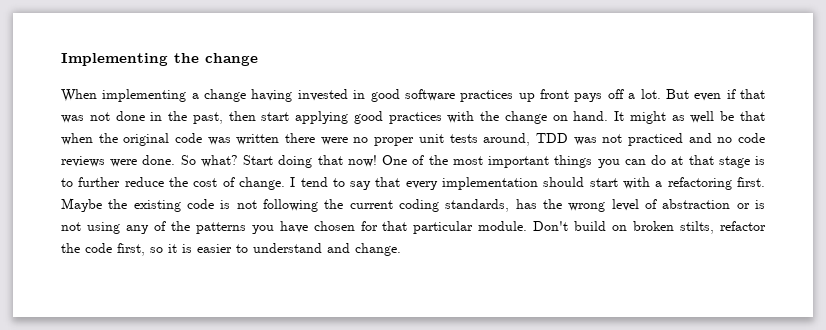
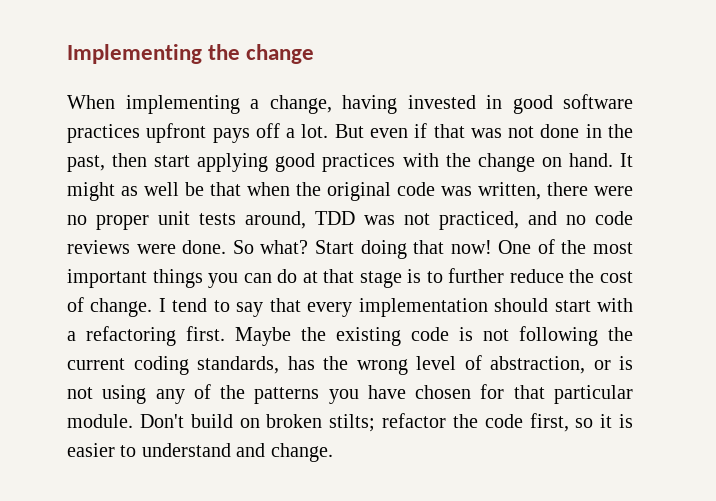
[204,89,247,102] change -> [269,95,332,114] change,
[518,89,570,102] up front -> [146,123,207,143] upfront
[236,134,280,145] written -> [478,182,541,200] written,
[627,133,683,146] practiced -> [439,211,519,230] practiced,
[662,199,731,209] abstraction -> [490,356,585,374] abstraction,
[680,221,715,234] stilts, -> [329,414,376,432] stilts;

